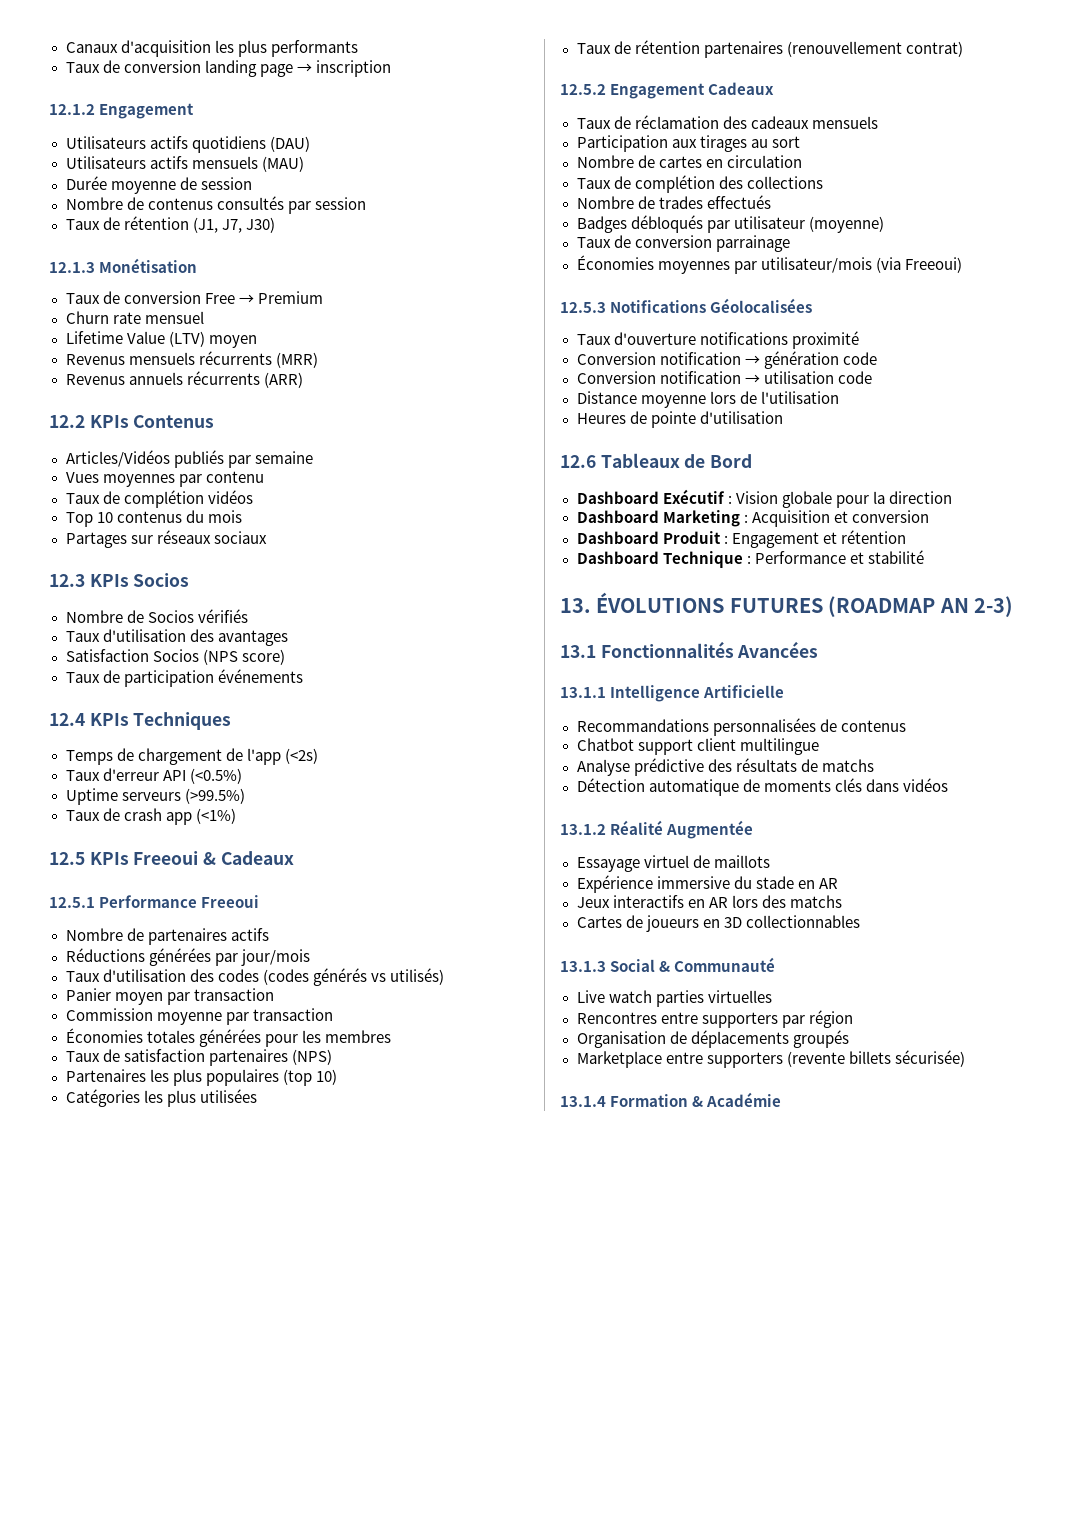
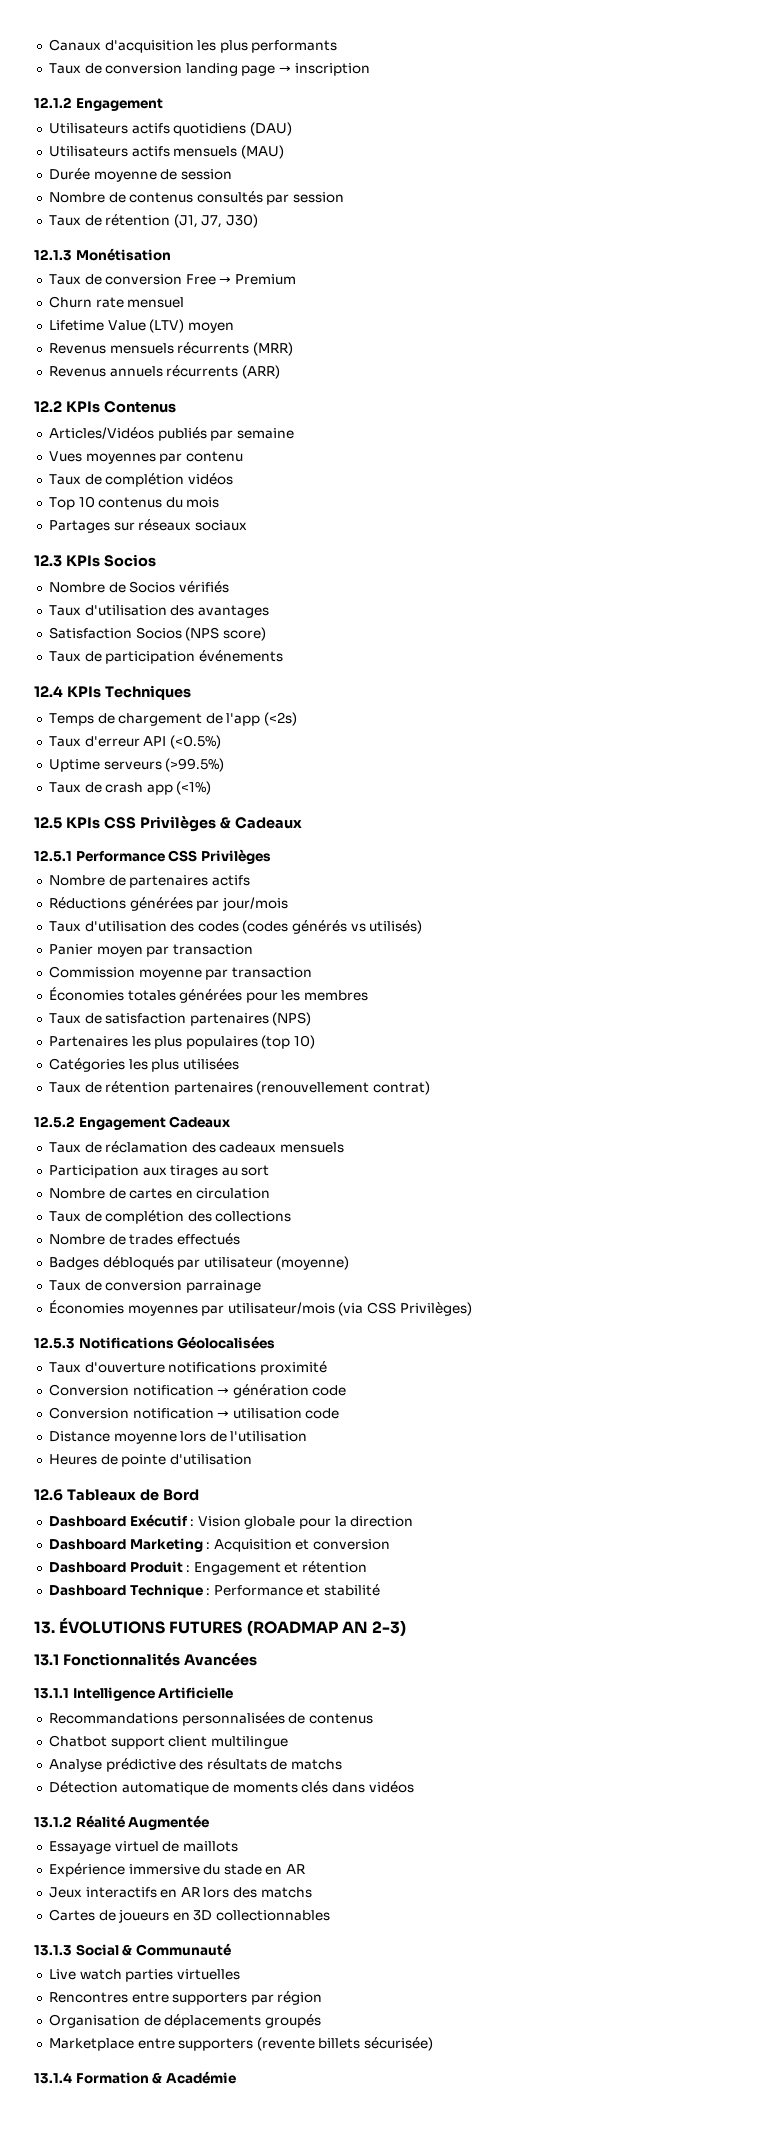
[133,851,199,865] Freeoui -> [103,816,216,832] CSS Privilèges
[201,895,260,908] Freeoui -> [168,849,271,864] CSS Privilèges
[904,257,962,273] Freeoui) -> [367,1302,472,1316] CSS Privilèges)

